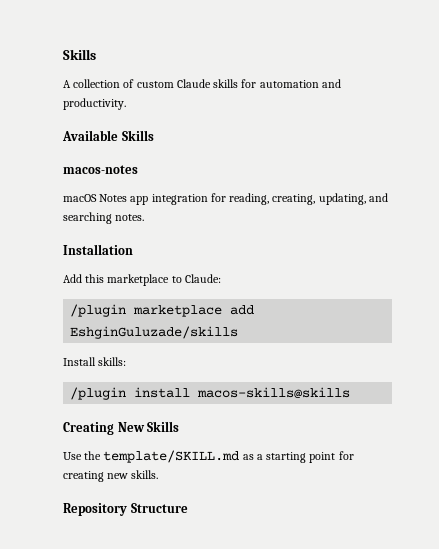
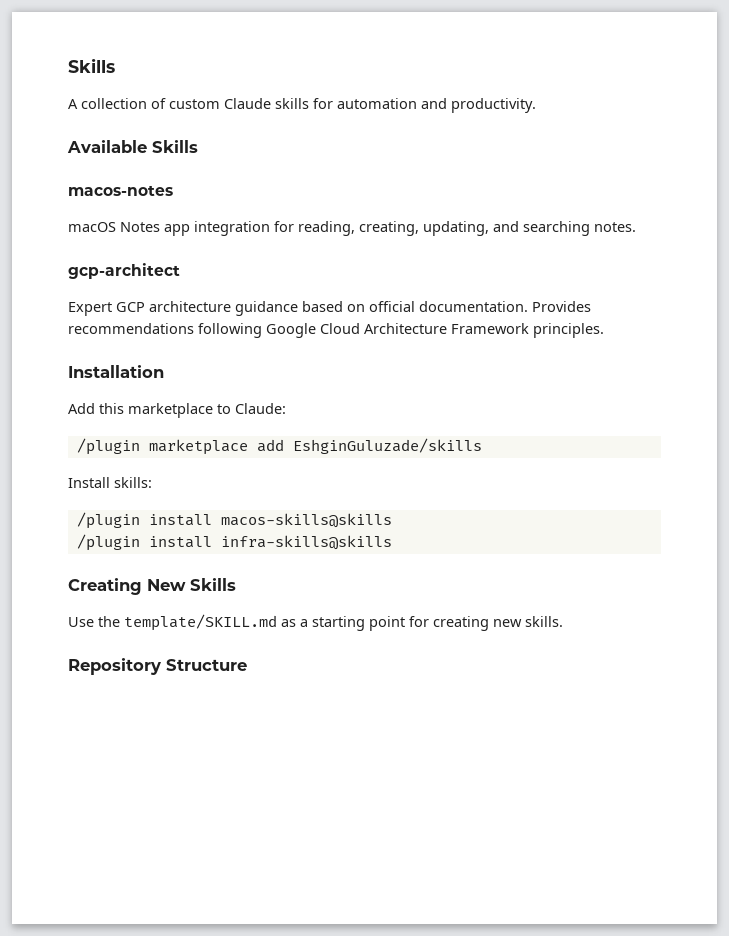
(145, 217) none -> [68,263,180,279] [68,301,591,316] [68,323,604,338] // gcp-architect // Expert GCP architecture guidance based on official documentation. Provides recommendations following Google Cloud Architecture Framework principles.
(351, 393) none -> [76,534,392,551] // /plugin install infra-skills@skills

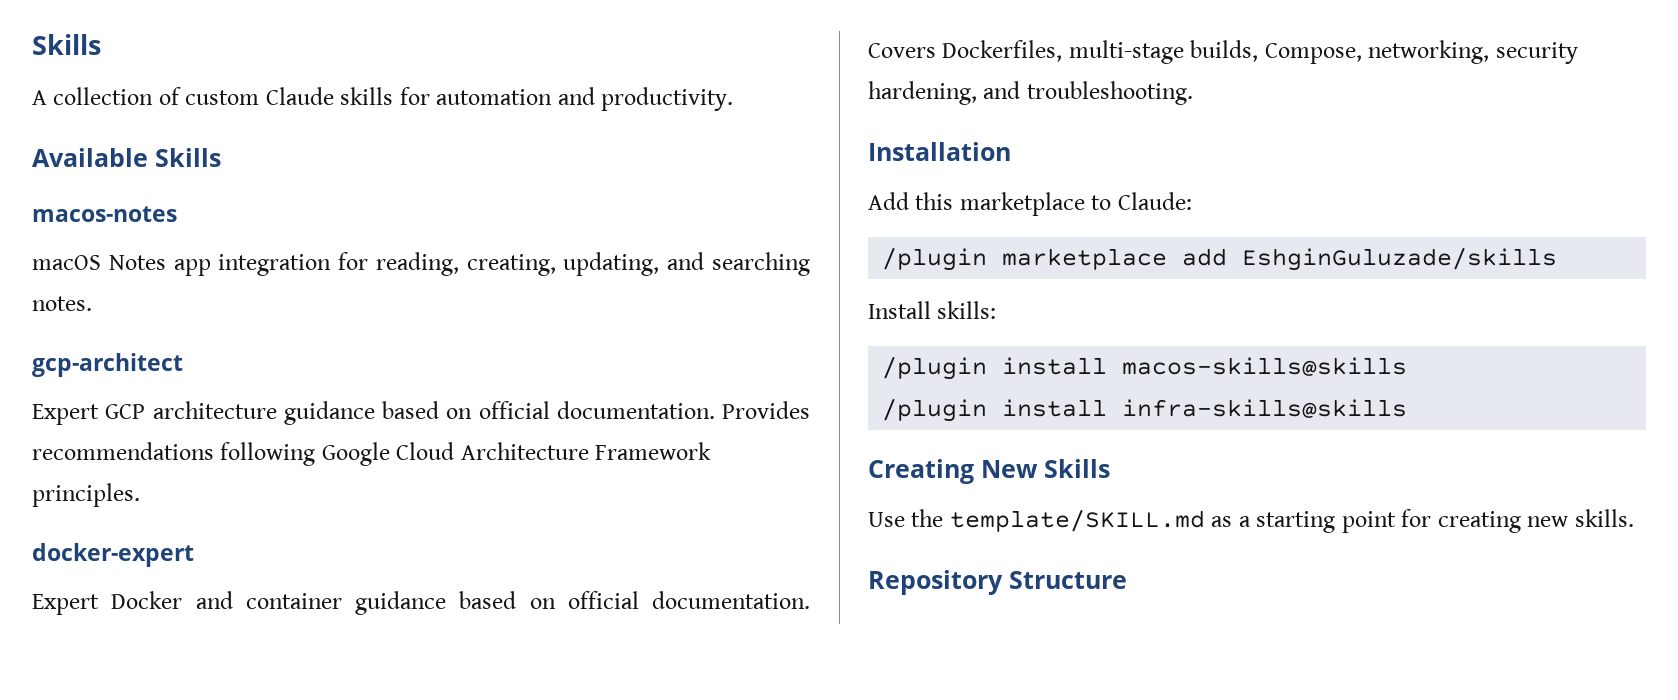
(604, 330) none -> [32,543,194,567] [32,591,810,615] [868,40,1578,64] [868,81,1193,105] // docker-expert // Expert Docker and container guidance based on official documentation. Covers Dockerfiles, multi-stage builds, Compose, networking, security hardening, and troubleshooting.

